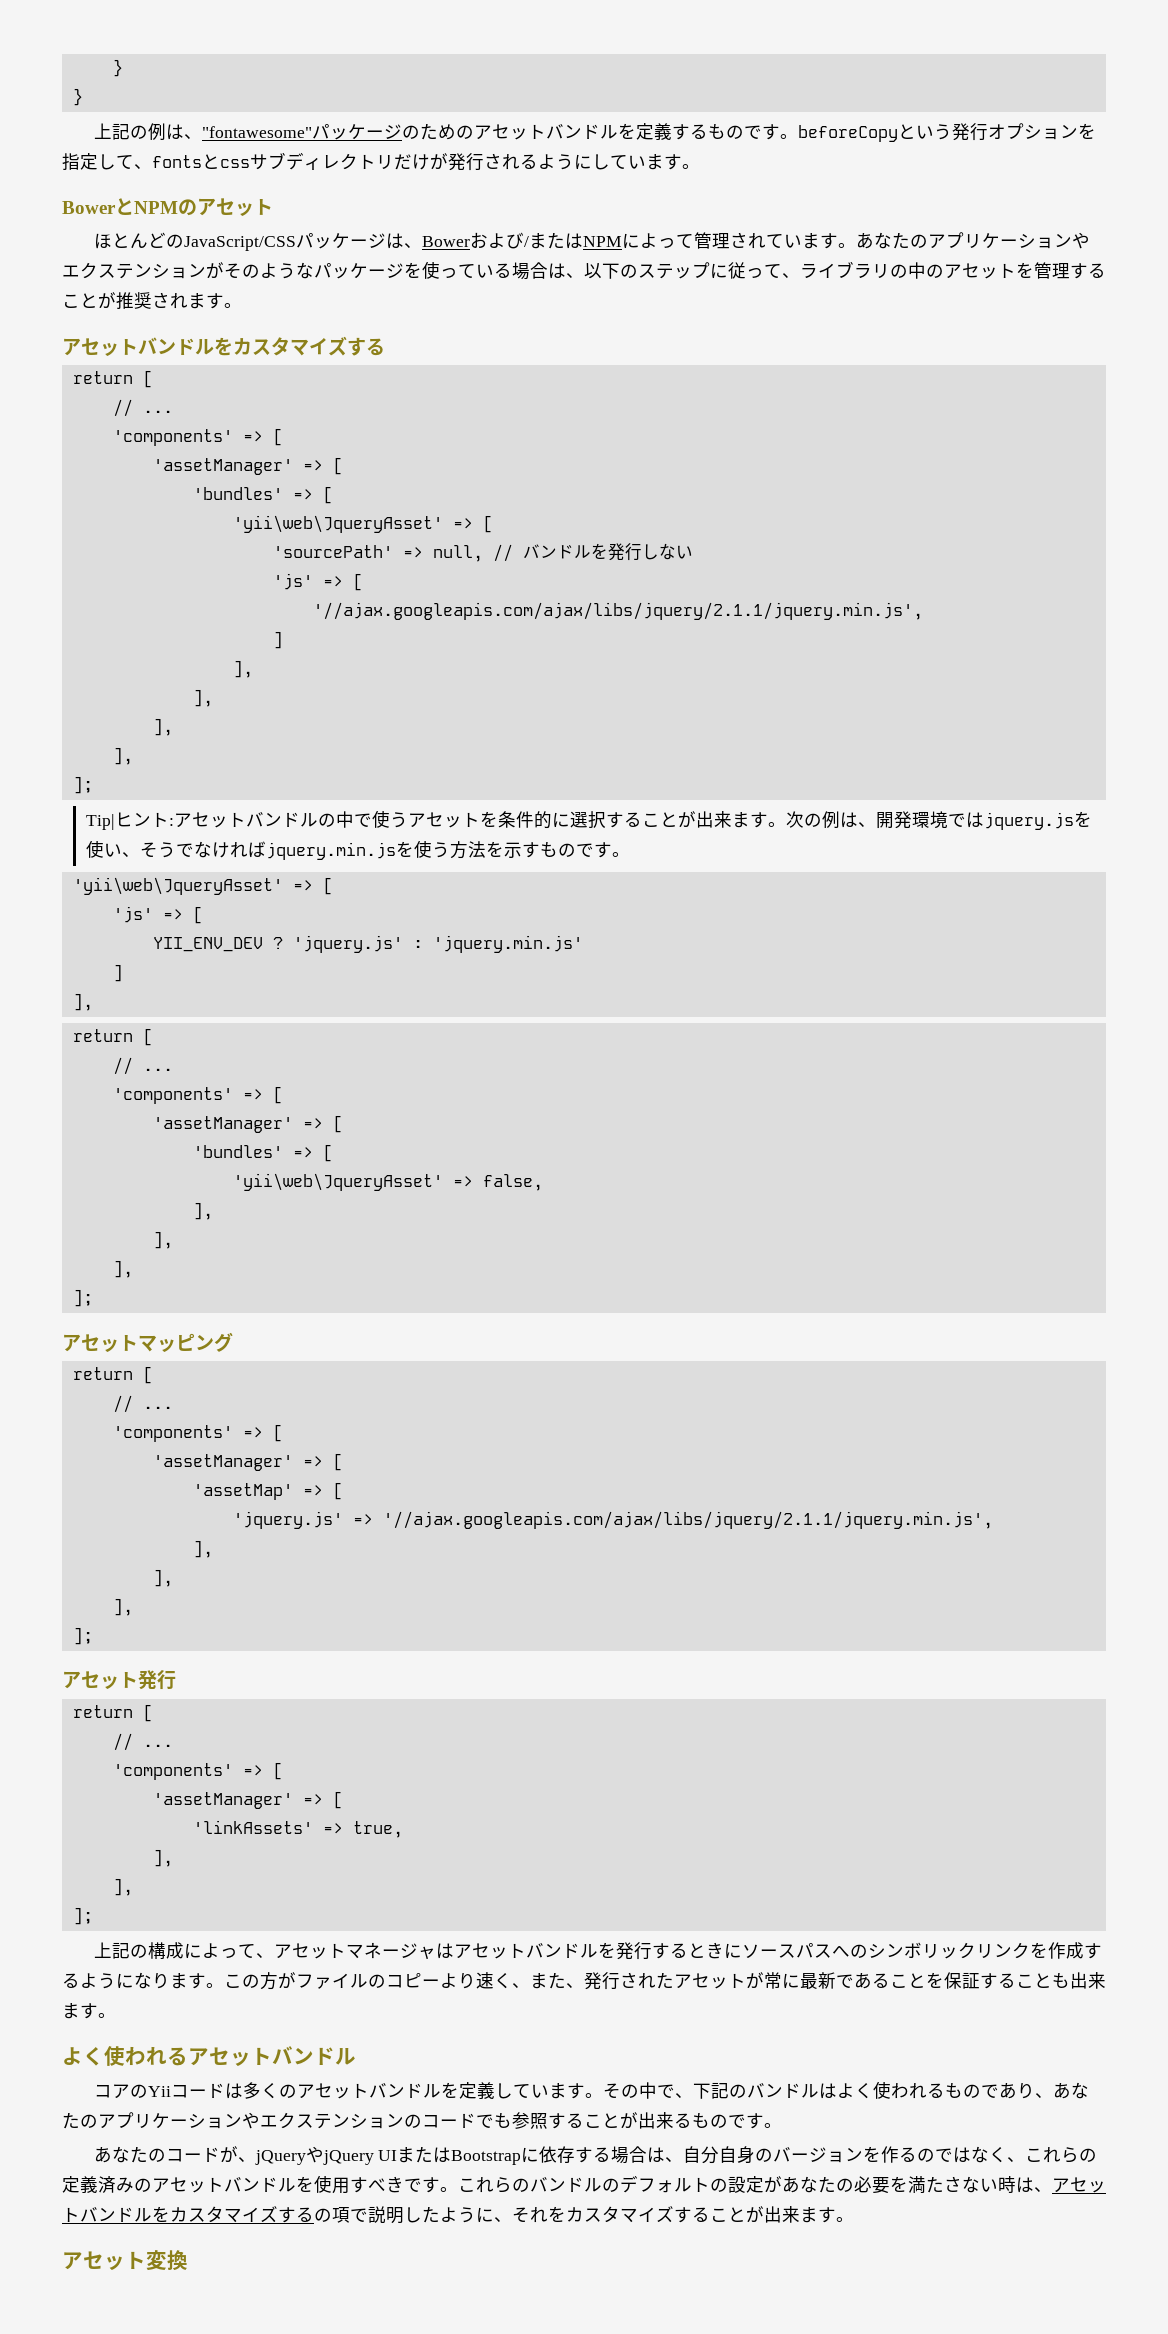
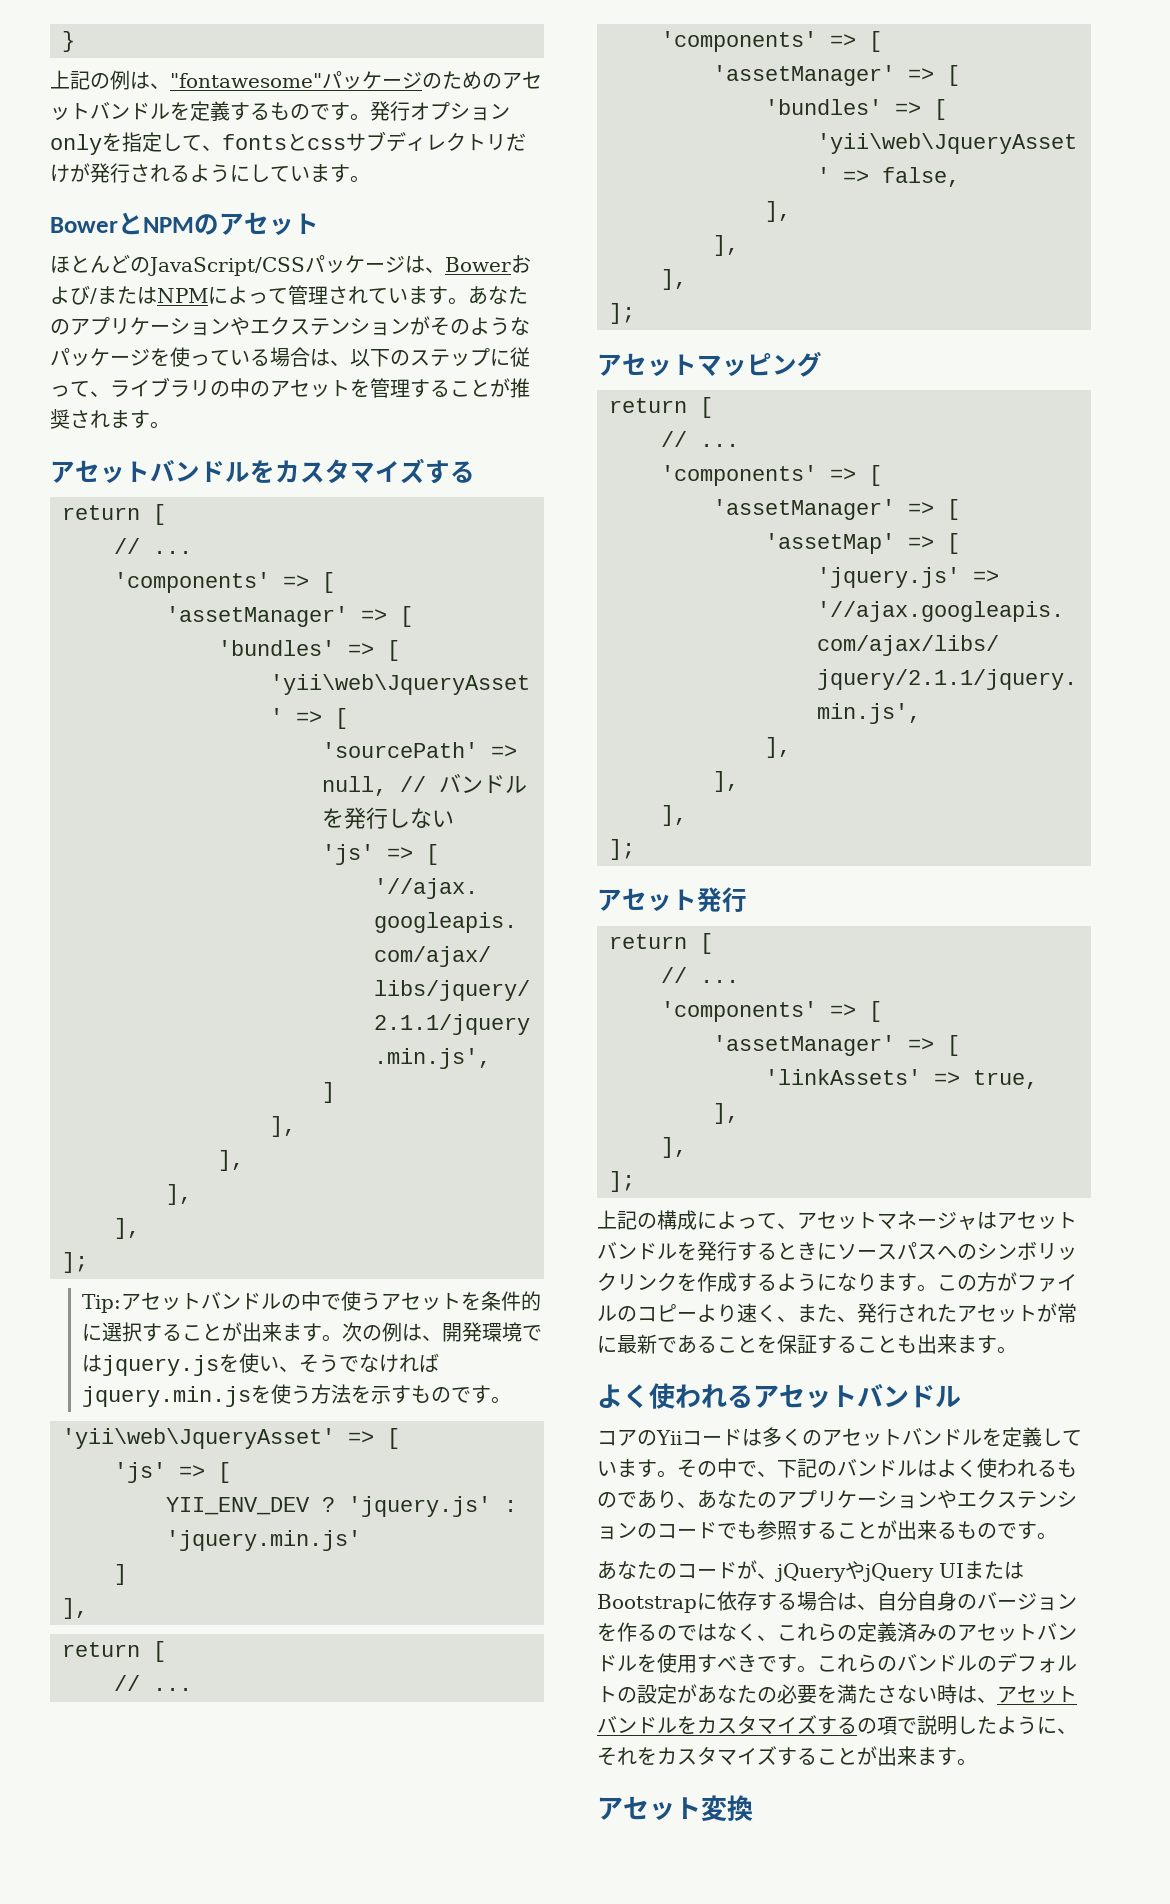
[112,59,123,77] [72,88,83,106] } // } -> [62,31,75,52] }
[797,124,952,142] beforeCopyという -> (370, 117) none
(1078, 132) none -> [50,134,102,155] only
[85,812,174,830] Tip|ヒント: -> [82,1294,122,1313] Tip:

